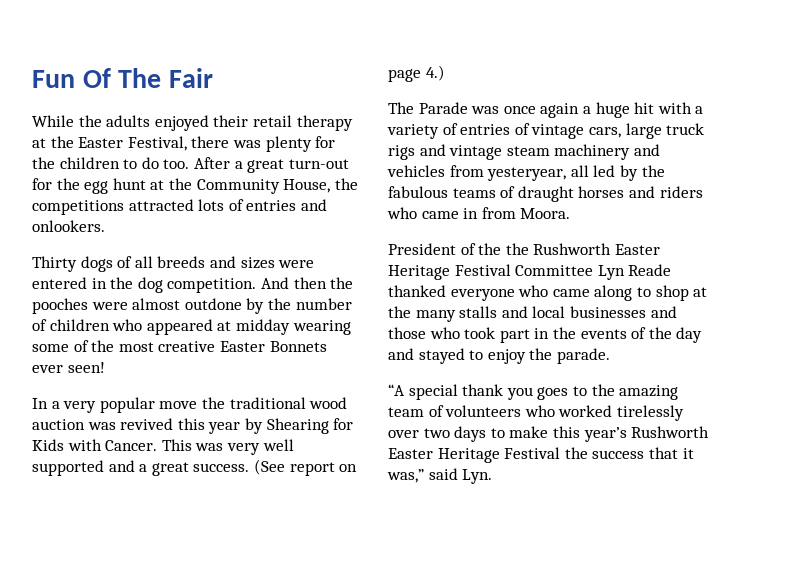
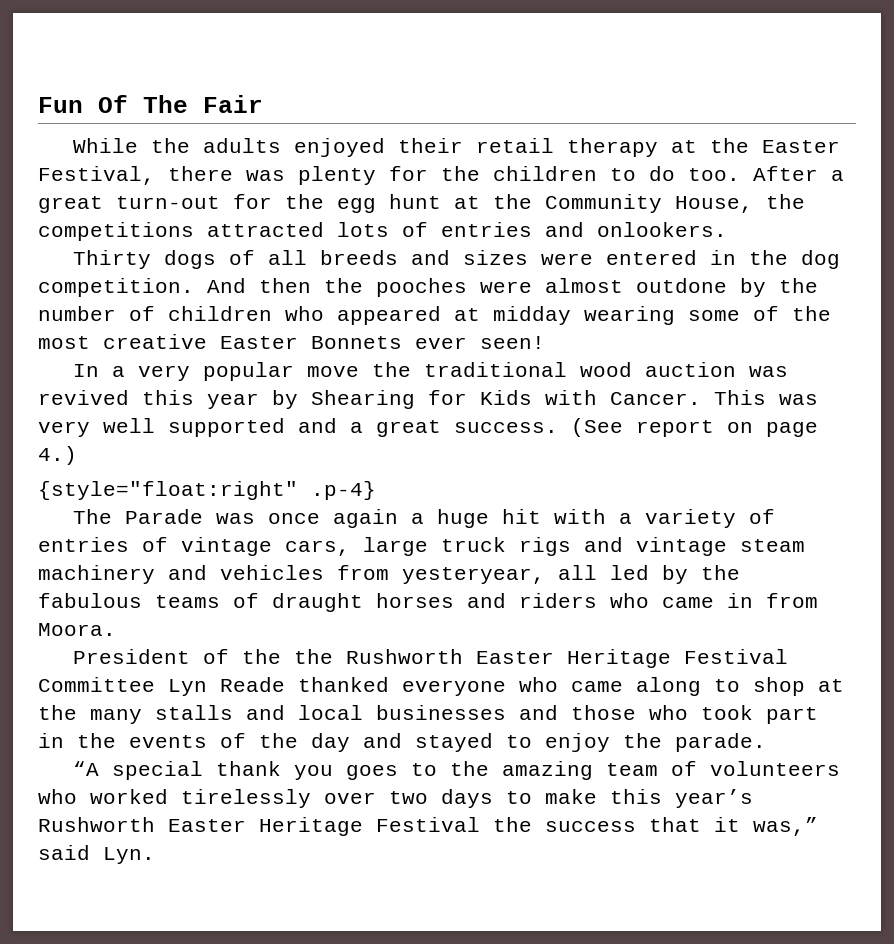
(445, 73) none -> [38,481,376,500] // {style="float:right" .p-4}

